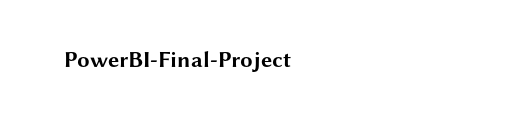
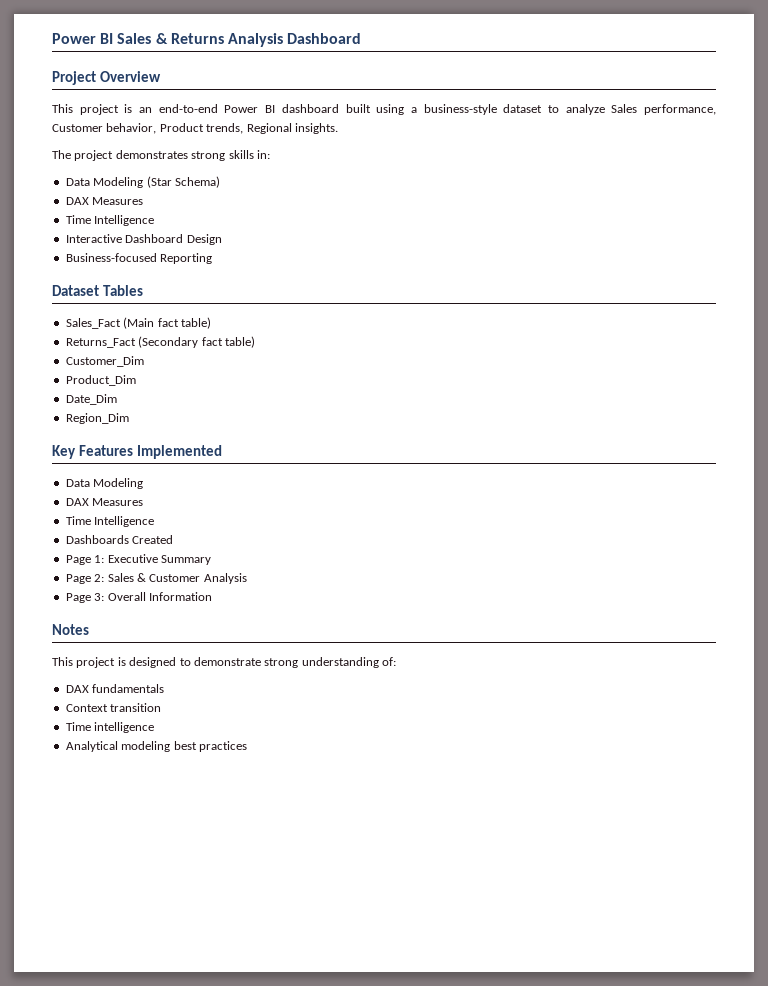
[64,51,291,72] PowerBI-Final-Project -> [52,33,362,47] [52,71,161,85] [52,104,716,115] [52,123,338,134] [52,150,270,161] [65,176,220,188] [65,197,144,205] [65,215,155,226] [65,234,222,245] [65,253,213,264] [52,285,143,296] [65,317,211,329] [65,336,255,348] [65,356,144,367] [65,375,136,386] [65,394,117,405] [65,413,129,424] [52,445,222,459] [65,478,144,489] [65,498,144,506] [65,516,155,527] [65,535,174,544] [65,554,211,565] [65,573,247,584] [65,592,212,603] [52,624,89,635] [52,657,396,668] [65,684,165,693] [65,703,162,712] [65,722,155,733] [65,741,247,752] Power BI Sales & Returns Analysis Dashboard // Project Overview // This project is an end-to-end Power BI dashboard built using a business-style dataset to analyze Sales performance, Customer behavior, Product trends, Regional insights. // The project demonstrates strong skills in: // Data Modeling (Star Schema) // DAX Measures // Time Intelligence // Interactive Dashboard Design // Business-focused Reporting // Dataset Tables // Sales_Fact (Main fact table) // Returns_Fact (Secondary fact table) // Customer_Dim // Product_Dim // Date_Dim // Region_Dim // Key Features Implemented // Data Modeling // DAX Measures // Time Intelligence // Dashboards Created // Page 1: Executive Summary // Page 2: Sales & Customer Analysis // Page 3: Overall Information // Notes // This project is designed to demonstrate strong understanding of: // DAX fundamentals // Context transition // Time intelligence // Analytical modeling best practices

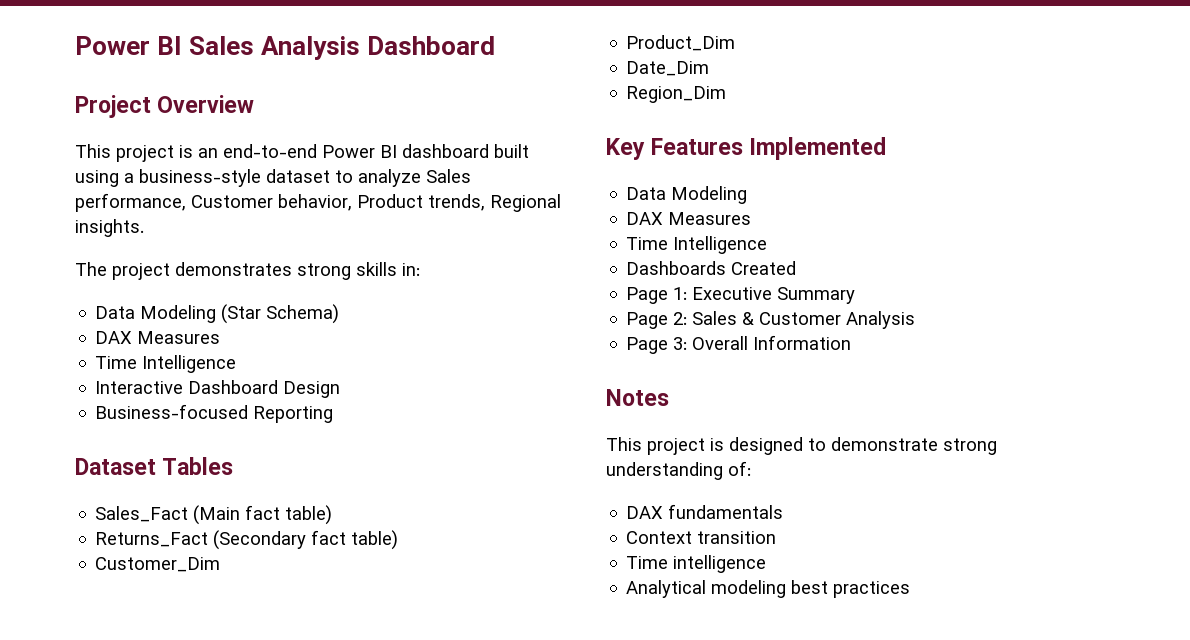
[155,33,224,44] & Returns -> (255, 45) none

